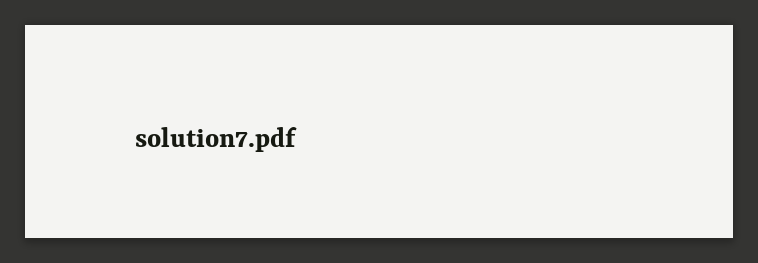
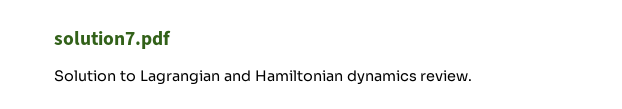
(297, 139) none -> [54,70,473,85] // Solution to Lagrangian and Hamiltonian dynamics review.

